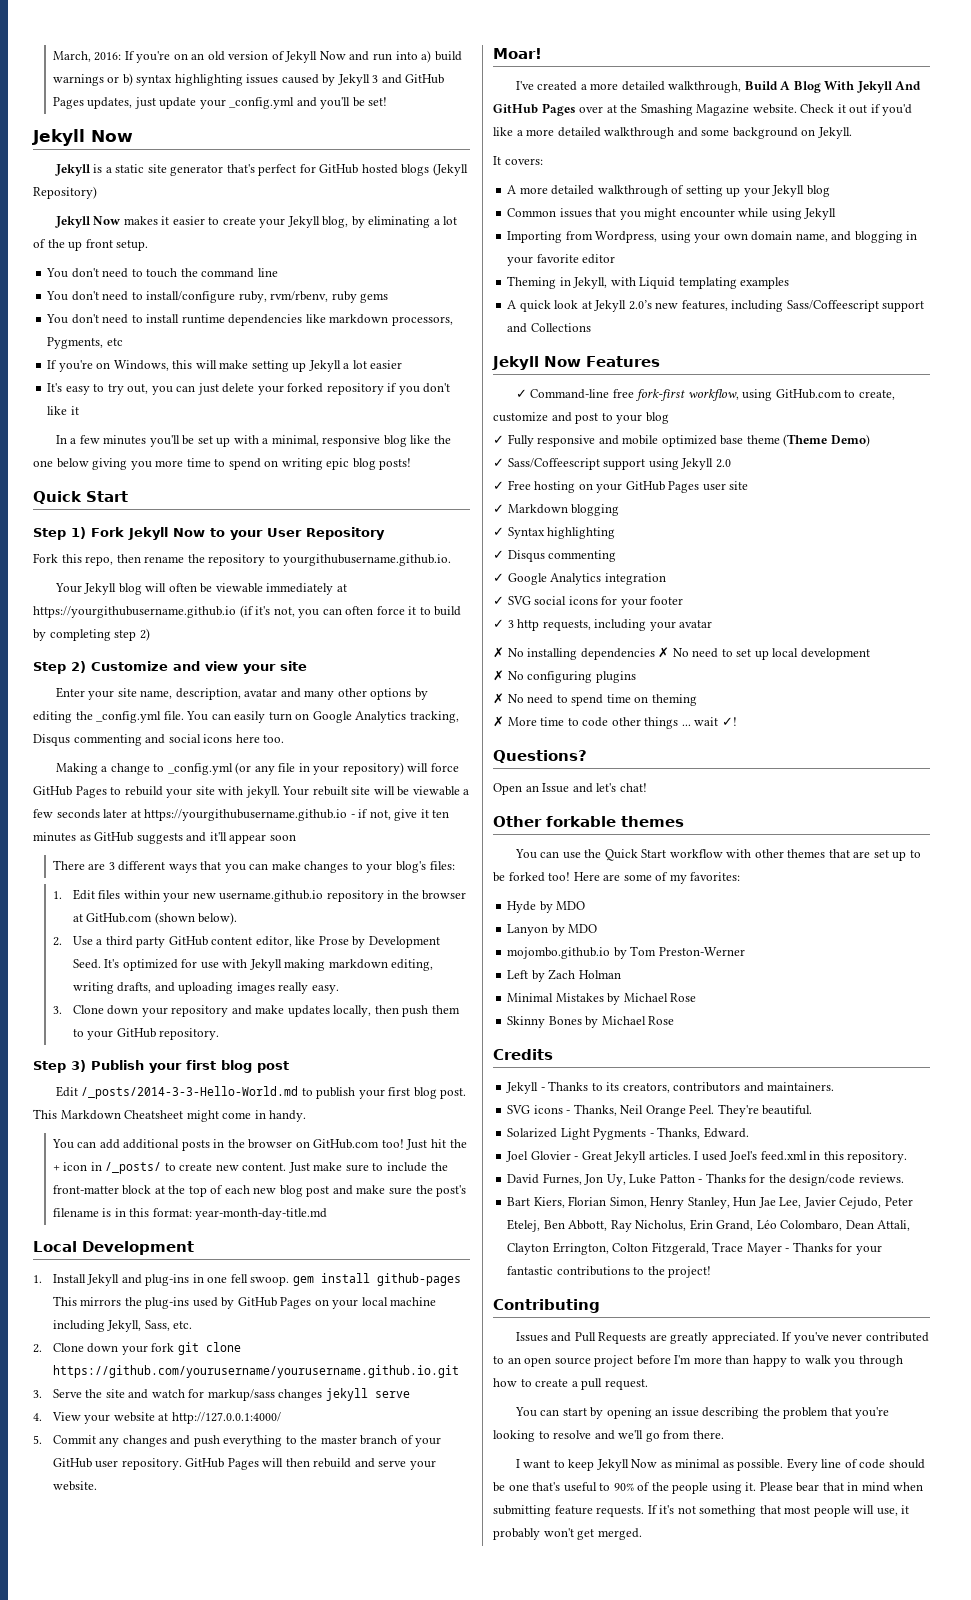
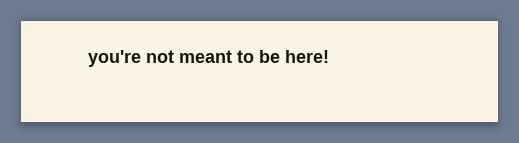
[52,50,462,63] [52,73,445,86] [52,97,388,109] [32,129,133,146] [54,163,468,176] [33,186,97,199] [54,216,458,228] [33,239,149,251] [46,268,278,278] [46,291,389,303] [46,314,453,326] [47,337,123,349] [47,360,403,372] [47,383,451,395] [47,406,79,415] [55,435,451,447] [33,458,412,470] [33,491,128,504] [33,527,385,540] [33,553,452,566] [54,583,347,595] [33,605,462,618] [33,628,150,641] [33,661,307,674] [55,687,428,700] [33,711,459,723] [33,734,285,746] [55,762,459,775] [33,786,470,798] [33,809,450,821] [33,832,296,844] [52,860,455,873] [52,889,467,902] [72,912,238,925] [52,936,440,948] [72,959,434,971] [72,982,339,994] [52,1005,460,1017] [72,1028,220,1040] [33,1060,289,1073] [55,1086,467,1099] [33,1109,307,1122] [51,1139,467,1151] [52,1162,448,1174] [52,1185,467,1197] [52,1208,328,1220] [33,1241,194,1255] [33,1273,461,1286] [52,1296,437,1309] [52,1320,193,1332] [33,1342,241,1355] [52,1365,459,1378] [33,1388,410,1401] [33,1412,281,1424] [33,1435,442,1447] [52,1458,436,1470] [52,1481,97,1491] [493,48,542,59] [515,81,922,93] [493,103,913,116] [493,127,852,139] [493,156,543,165] [507,185,830,197] [507,208,837,220] [507,231,918,243] [507,254,616,266] [507,276,790,289] [507,300,925,312] [507,323,591,333] [492,356,660,370] [515,389,895,401] [493,412,669,424] [493,434,870,447] [493,458,731,470] [493,480,749,493] [493,504,620,516] [493,527,616,539] [493,550,617,562] [493,573,666,585] [493,596,684,608] [493,619,713,631] [493,647,870,660] [493,670,636,683] [493,693,697,706] [493,716,737,729] [493,750,587,763] [493,783,647,795] [493,816,684,827] [514,849,921,861] [493,872,741,884] [507,901,586,913] [507,924,598,936] [507,946,745,959] [507,969,621,982] [507,993,697,1005] [507,1016,675,1028] [493,1049,553,1060] [506,1081,835,1094] [507,1104,813,1117] [507,1127,749,1140] [506,1151,908,1163] [507,1173,904,1186] [507,1196,913,1209] [507,1219,911,1232] [507,1242,882,1255] [507,1266,712,1278] [493,1299,600,1313] [515,1332,929,1344] [493,1355,903,1367] [493,1378,648,1390] [514,1407,890,1419] [493,1430,724,1442] [515,1458,925,1471] [493,1482,924,1494] [493,1505,910,1517] [493,1528,642,1540] March, 2016: If you're on an old version of Jekyll Now and run into a) build warnings or b) syntax highlighting issues caused by Jekyll 3 and GitHub Pages updates, just update your _config.yml and you'll be set! // Jekyll Now // Jekyll is a static site generator that's perfect for GitHub hosted blogs (Jekyll Repository) // Jekyll Now makes it easier to create your Jekyll blog, by eliminating a lot of the up front setup. // You don't need to touch the command line // You don't need to install/configure ruby, rvm/rbenv, ruby gems // You don't need to install runtime dependencies like markdown processors, Pygments, etc // If you're on Windows, this will make setting up Jekyll a lot easier // It's easy to try out, you can just delete your forked repository if you don't like it // In a few minutes you'll be set up with a minimal, responsive blog like the one below giving you more time to spend on writing epic blog posts! // Quick Start // Step 1) Fork Jekyll Now to your User Repository // Fork this repo, then rename the repository to yourgithubusername.github.io. // Your Jekyll blog will often be viewable immediately at https://yourgithubusername.github.io (if it's not, you can often force it to build by completing step 2) // Step 2) Customize and view your site // Enter your site name, description, avatar and many other options by editing the _config.yml file. You can easily turn on Google Analytics tracking, Disqus commenting and social icons here too. // Making a change to _config.yml (or any file in your repository) will force GitHub Pages to rebuild your site with jekyll. Your rebuilt site will be viewable a few seconds later at https://yourgithubusername.github.io - if not, give it ten minutes as GitHub suggests and it'll appear soon // There are 3 different ways that you can make changes to your blog's files: // 1. Edit files within your new username.github.io repository in the browser at GitHub.com (shown below). // 2. Use a third party GitHub content editor, like Prose by Development Seed. It's optimized for use with Jekyll making markdown editing, writing drafts, and uploading images really easy. // 3. Clone down your repository and make updates locally, then push them to your GitHub repository. // Step 3) Publish your first blog post // Edit /_posts/2014-3-3-Hello-World.md to publish your first blog post. This Markdown Cheatsheet might come in handy. // You can add additional posts in the browser on GitHub.com too! Just hit the + icon in /_posts/ to create new content. Just make sure to include the front-matter block at the top of each new blog post and make sure the post's filename is in this format: year-month-day-title.md // Local Development // 1. Install Jekyll and plug-ins in one fell swoop. gem install github-pages This mirrors the plug-ins used by GitHub Pages on your local machine including Jekyll, Sass, etc. // 2. Clone down your fork git clone https://github.com/yourusername/yourusername.github.io.git // 3. Serve the site and watch for markup/sass changes jekyll serve // 4. View your website at http://127.0.0.1:4000/ // 5. Commit any changes and push everything to the master branch of your GitHub user repository. GitHub Pages will then rebuild and serve your website. // Moar! // I've created a more detailed walkthrough, Build A Blog With Jekyll And GitHub Pages over at the Smashing Magazine website. Check it out if you'd like a more detailed walkthrough and some background on Jekyll. // It covers: // A more detailed walkthrough of setting up your Jekyll blog // Common issues that you might encounter while using Jekyll // Importing from Wordpress, using your own domain name, and blogging in your favorite editor // Theming in Jekyll, with Liquid templating examples // A quick look at Jekyll 2.0’s new features, including Sass/Coffeescript support and Collections // Jekyll Now Features // ✓ Command-line free fork-first workflow, using GitHub.com to create, customize and post to your blog // ✓ Fully responsive and mobile optimized base theme (Theme Demo) // ✓ Sass/Coffeescript support using Jekyll 2.0 // ✓ Free hosting on your GitHub Pages user site // ✓ Markdown blogging // ✓ Syntax highlighting // ✓ Disqus commenting // ✓ Google Analytics integration // ✓ SVG social icons for your footer // ✓ 3 http requests, including your avatar // ✗ No installing dependencies ✗ No need to set up local development // ✗ No configuring plugins // ✗ No need to spend time on theming // ✗ More time to code other things ... wait ✓! // Questions? // Open an Issue and let's chat! // Other forkable themes // You can use the Quick Start workflow with other themes that are set up to be forked too! Here are some of my favorites: // Hyde by MDO // Lanyon by MDO // mojombo.github.io by Tom Preston-Werner // Left by Zach Holman // Minimal Mistakes by Michael Rose // Skinny Bones by Michael Rose // Credits // Jekyll - Thanks to its creators, contributors and maintainers. // SVG icons - Thanks, Neil Orange Peel. They're beautiful. // Solarized Light Pygments - Thanks, Edward. // Joel Glovier - Great Jekyll articles. I used Joel's feed.xml in this repository. // David Furnes, Jon Uy, Luke Patton - Thanks for the design/code reviews. // Bart Kiers, Florian Simon, Henry Stanley, Hun Jae Lee, Javier Cejudo, Peter Etelej, Ben Abbott, Ray Nicholus, Erin Grand, Léo Colombaro, Dean Attali, Clayton Errington, Colton Fitzgerald, Trace Mayer - Thanks for your fantastic contributions to the project! // Contributing // Issues and Pull Requests are greatly appreciated. If you've never contributed to an open source project before I'm more than happy to walk you through how to create a pull request. // You can start by opening an issue describing the problem that you're looking to resolve and we'll go from there. // I want to keep Jekyll Now as minimal as possible. Every line of code should be one that's useful to 90% of the people using it. Please bear that in mind when submitting feature requests. If it's not something that most people will use, it probably won't get merged. -> [88,50,329,67] you're not meant to be here!

